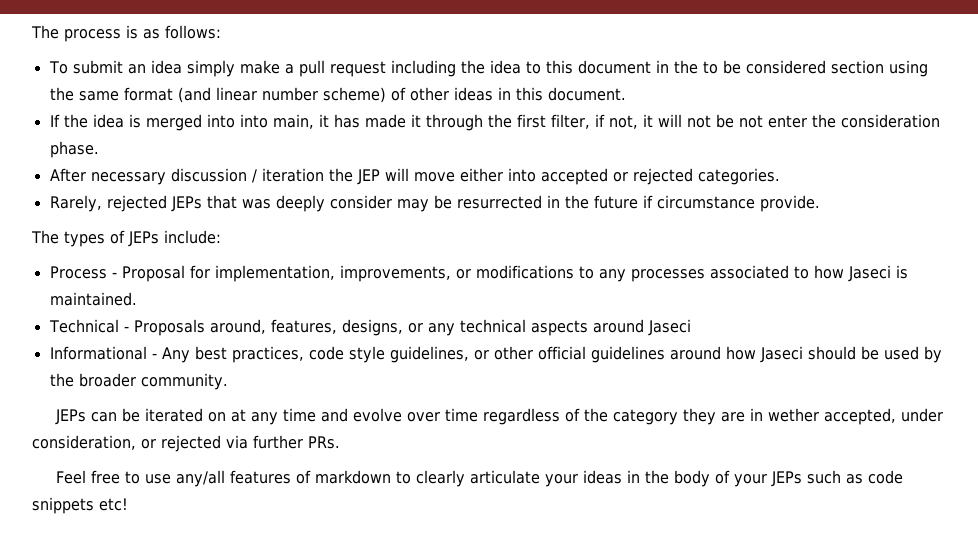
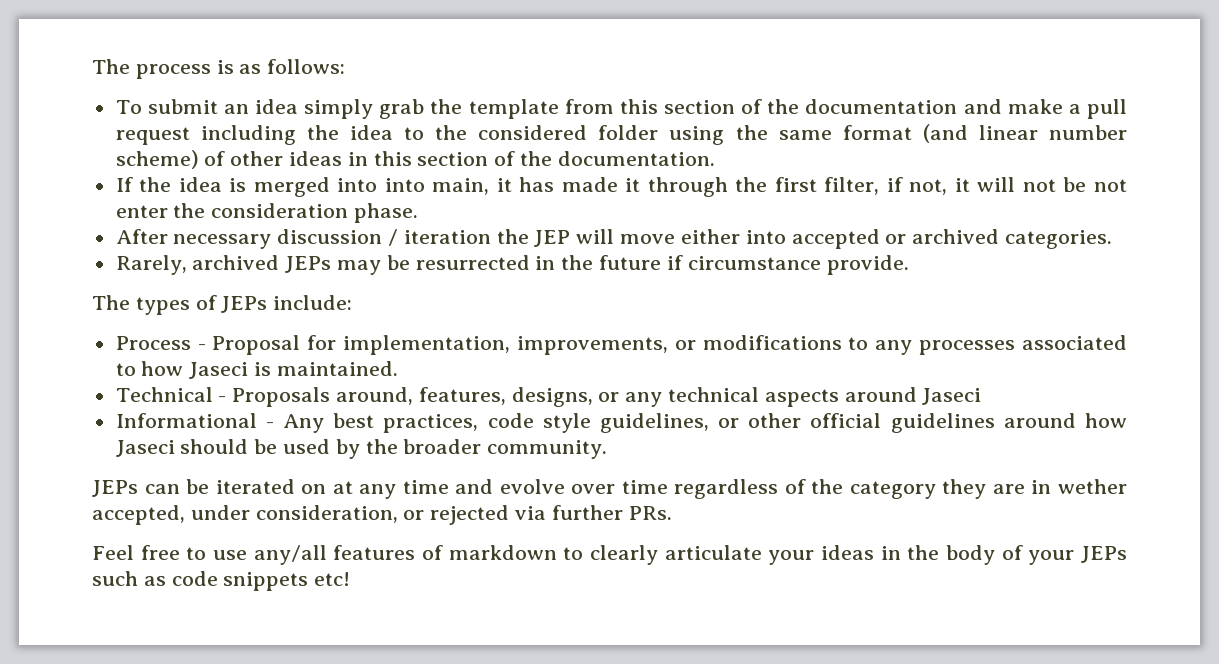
(235, 68) none -> [379,99,1002,119] grab the template from this section of the documentation and
[545,60,884,74] this document in the to be considered section -> [435,125,659,140] the considered folder
[547,87,626,101] document. -> [417,151,715,166] section of the documentation.
[632,168,693,185] rejected -> [912,229,1000,244] archived
[106,195,392,212] rejected JEPs that was deeply consider -> [192,255,332,273] archived JEPs

